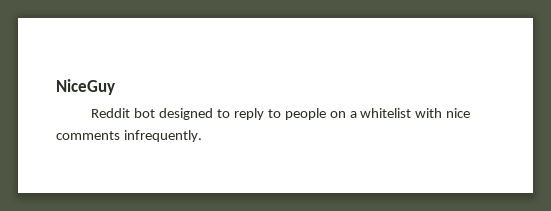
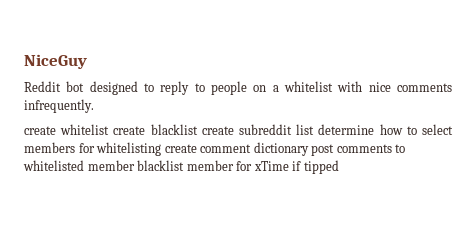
(202, 136) none -> [24,124,453,135] [24,142,406,156] [23,160,339,174] // create whitelist create blacklist create subreddit list determine how to select members for whitelisting create comment dictionary post comments to whitelisted member blacklist member for xTime if tipped

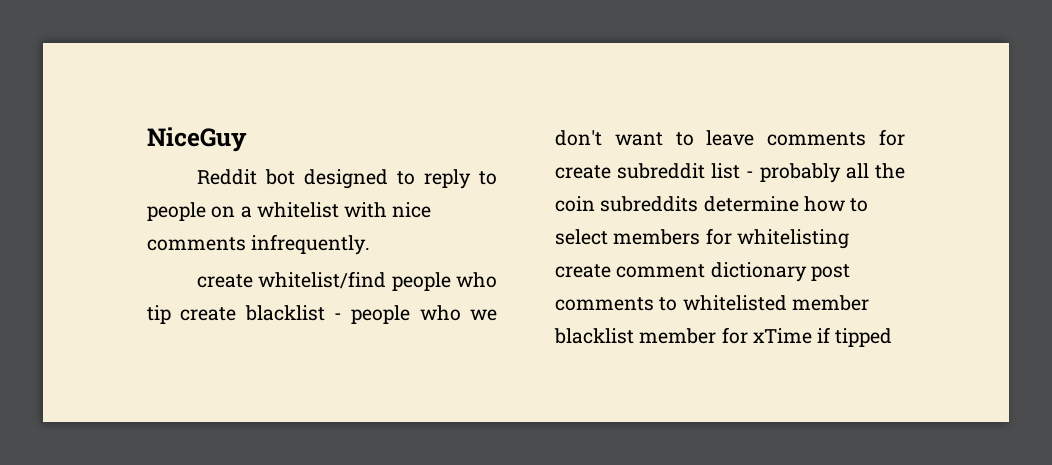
[60,124,315,135] whitelist create blacklist create subreddit list -> [258,271,497,291] [147,305,497,324] [555,129,905,146] [555,163,905,183] [555,196,699,212] whitelist/find people who tip create blacklist - people who we don't want to leave comments for create subreddit list - probably all the coin subreddits

